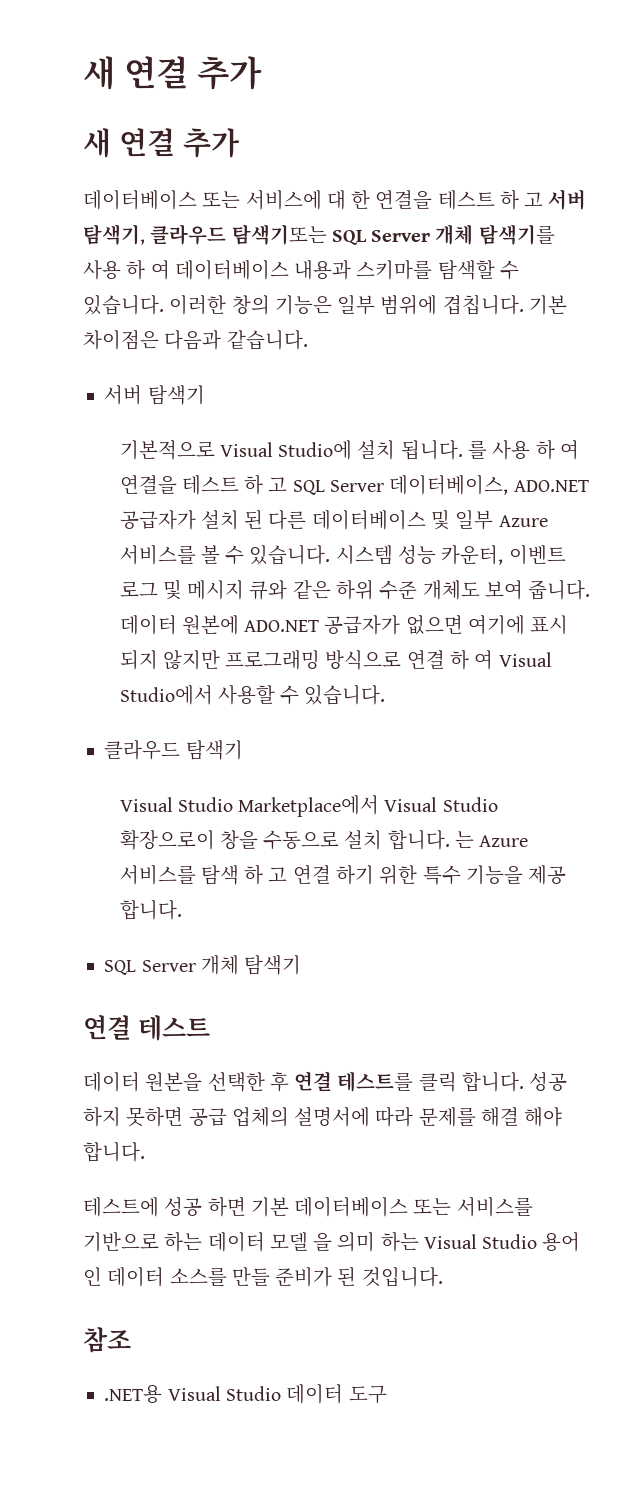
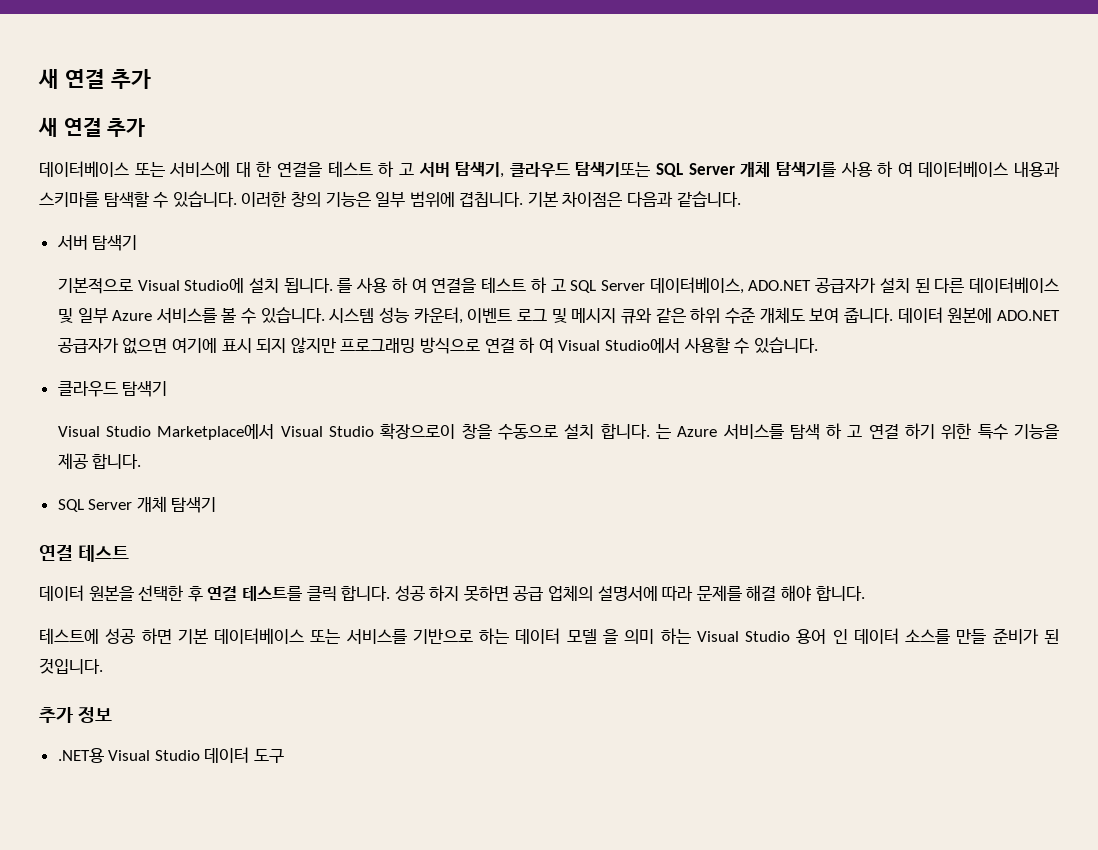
[83,1327,131,1353] 참조 -> [39,707,113,723] 추가 정보

